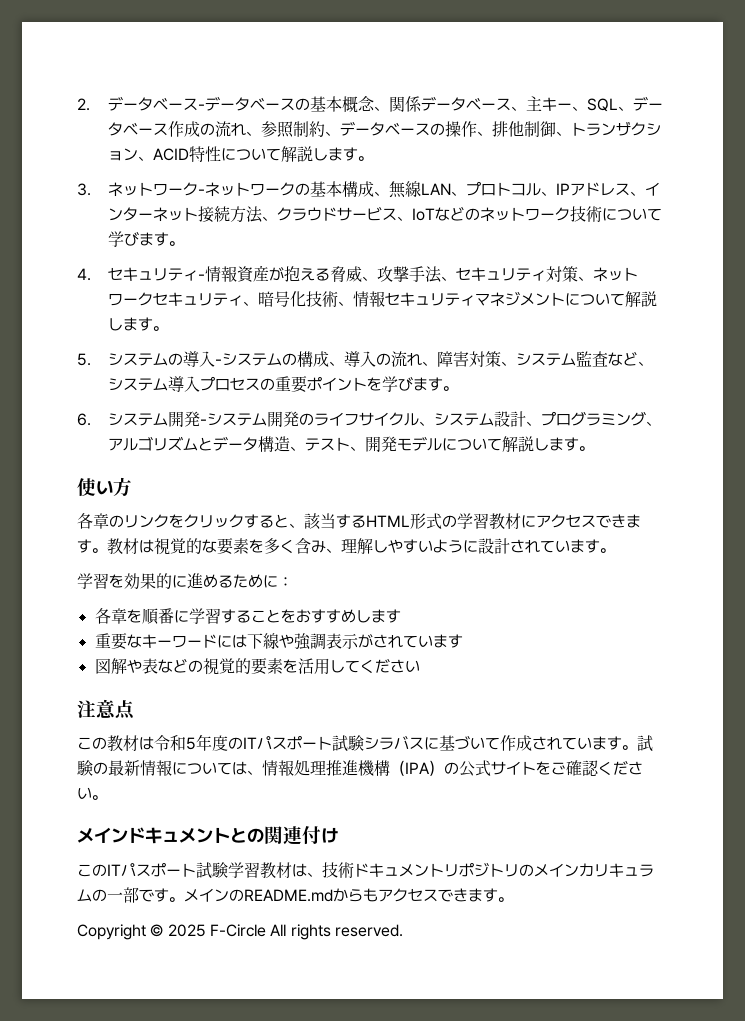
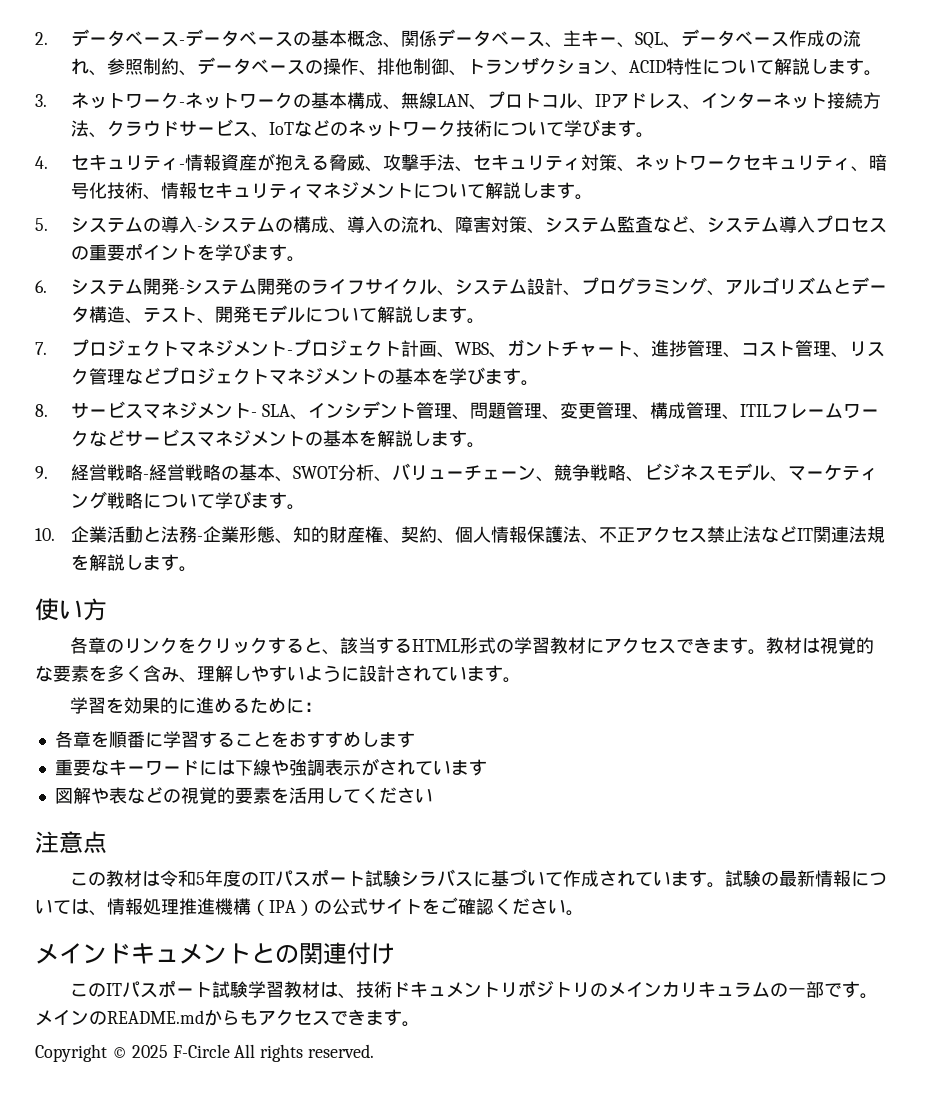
(595, 448) none -> [35,339,885,358] [70,367,539,386] [35,401,879,420] [70,429,485,448] [35,463,878,482] [70,491,305,510] [35,526,885,544] [70,554,197,572] // 7.プロジェクトマネジメント-プロジェクト計画、WBS、ガントチャート、進捗管理、コスト管理、リスク管理などプロジェクトマネジメントの基本を学びます。 // 8.サービスマネジメント- SLA、インシデント管理、問題管理、変更管理、構成管理、ITILフレームワークなどサービスマネジメントの基本を解説します。 // 9.経営戦略-経営戦略の基本、SWOT分析、バリューチェーン、競争戦略、ビジネスモデル、マーケティング戦略について学びます。 // 10.企業活動と法務-企業形態、知的財産権、契約、個人情報保護法、不正アクセス禁止法などIT関連法規を解説します。

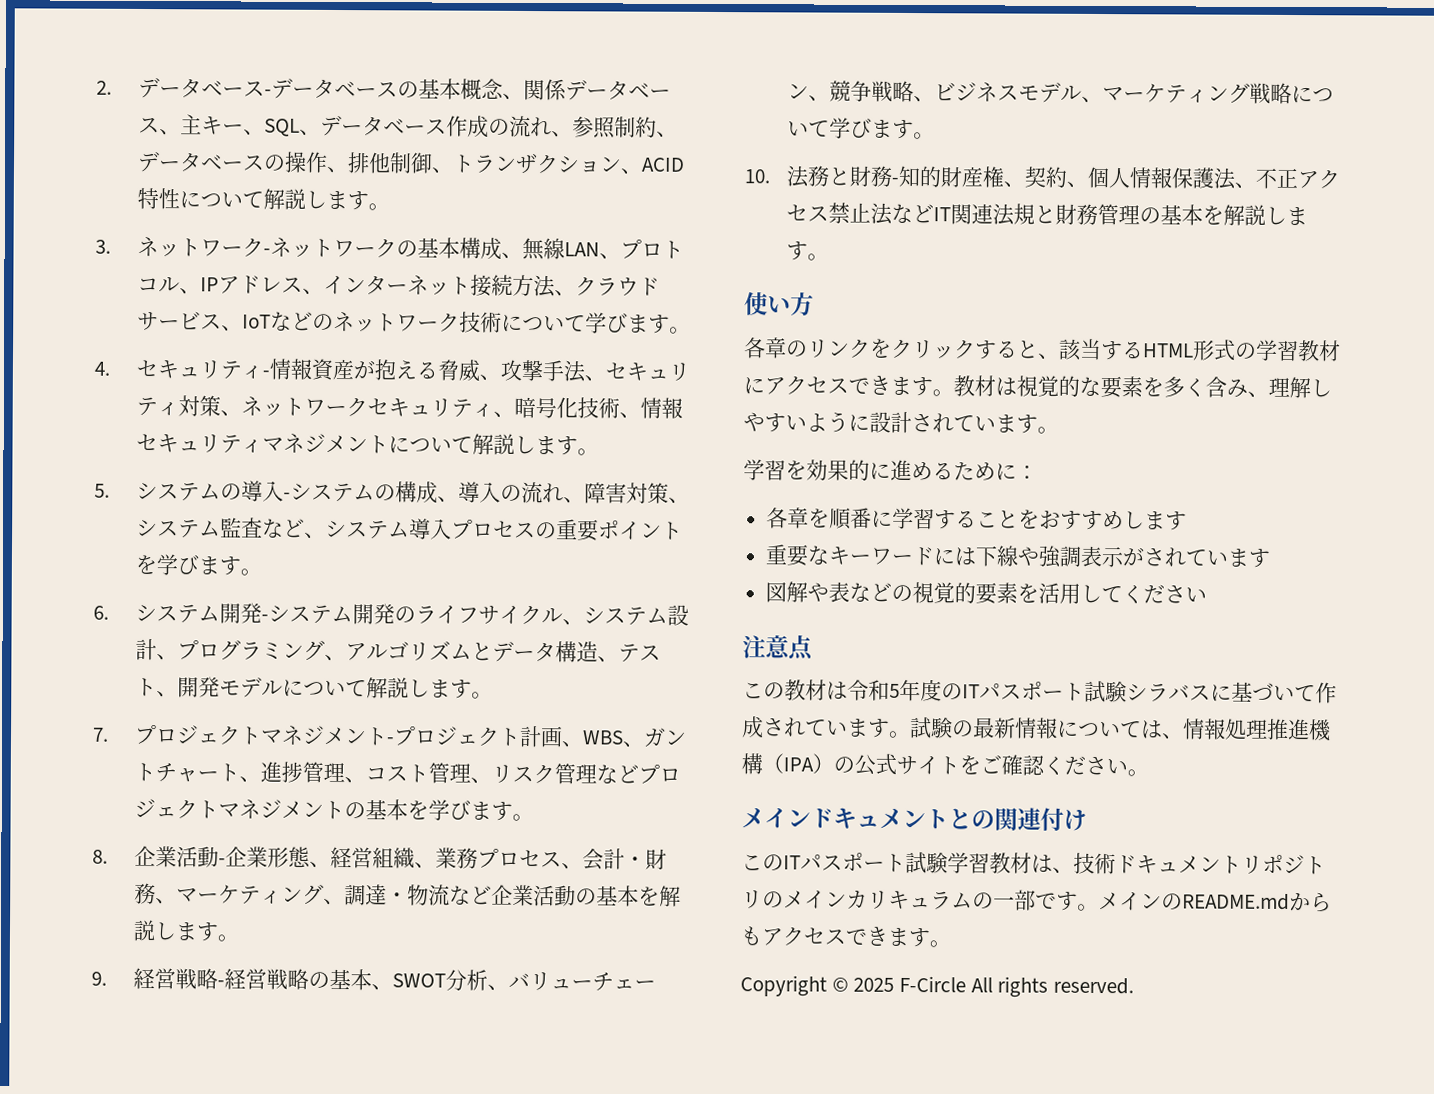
[70,401,879,420] [70,429,305,447] サービスマネジメント- SLA、インシデント管理、問題管理、変更管理、構成管理、ITILフレームワークなどサービスマネジメント -> [133,845,667,871] [133,882,576,907] 企業活動-企業形態、経営組織、業務プロセス、会計・財務、マーケティング、調達・物流など企業活動
[70,526,293,544] 企業活動と法務-企業形態、 -> [785,165,899,188] 法務と財務-
(885, 534) none -> [1033,203,1203,226] と財務管理の基本

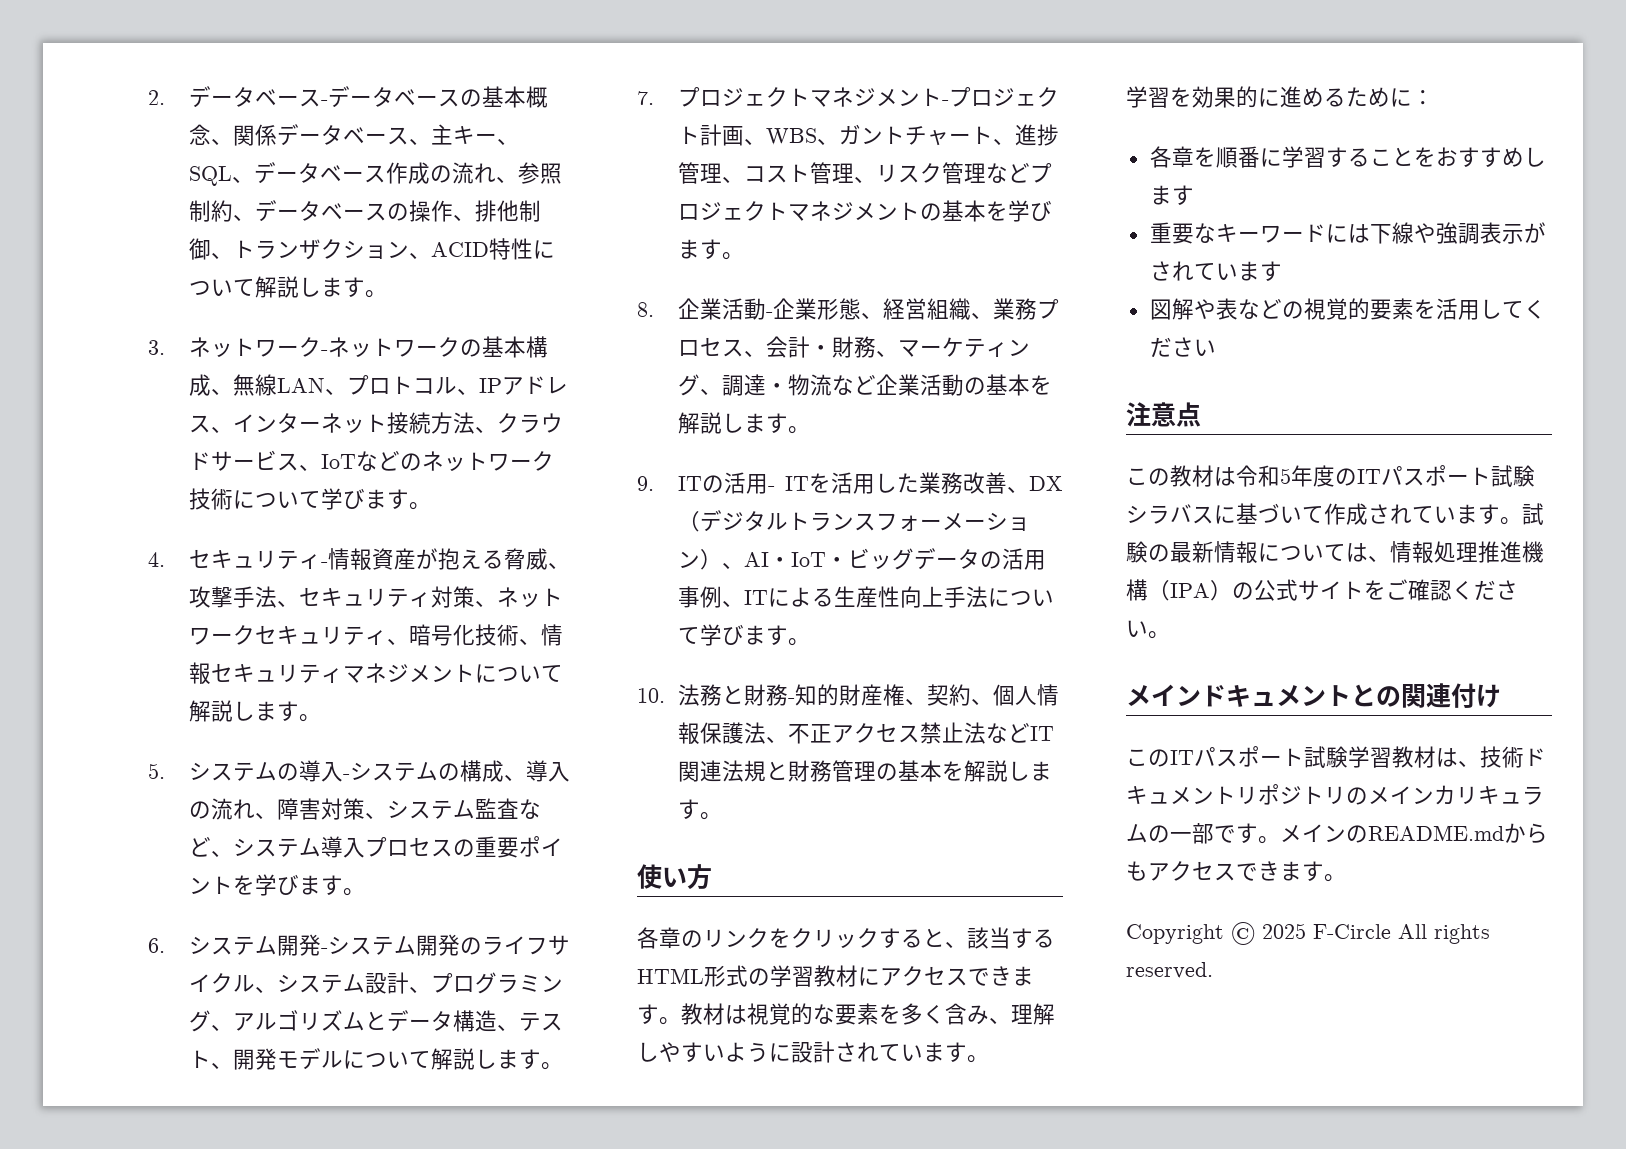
[132,967,656,992] [786,80,1292,105] 経営戦略-経営戦略の基本、SWOT分析、バリューチェーン、競争戦略、ビジネスモデル、マーケティング戦略 -> [677,472,1063,494] [677,510,1030,532] [677,548,1046,570] [677,586,988,608] ITの活用- ITを活用した業務改善、DX（デジタルトランスフォーメーション）、AI・IoT・ビッグデータの活用事例、ITによる生産性向上手法

